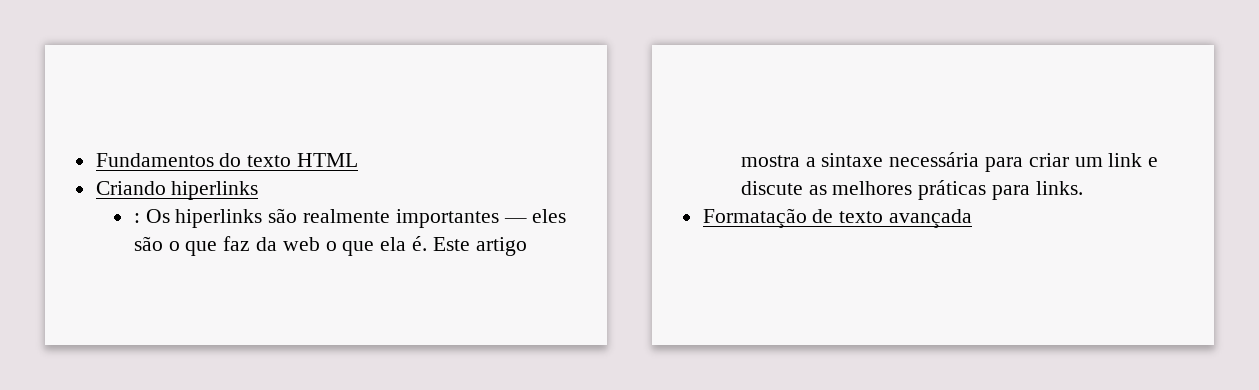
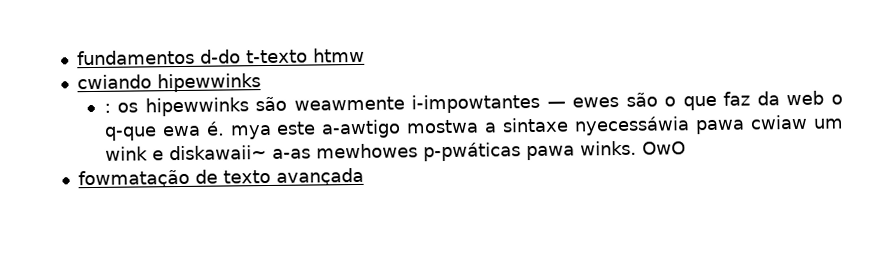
[95,153,359,167] [95,181,259,200] [133,208,567,228] Fundamentos do texto HTML // Criando hiperlinks // : Os hiperlinks são realmente importantes — eles -> [76,47,365,66] [76,73,261,93] [103,93,620,117] fundamentos d-do t-texto htmw // cwiando hipewwinks // : os hipewwinks são weawmente i-impowtantes — ewes
[342,236,527,256] [740,152,1159,172] [740,180,1083,200] [702,208,807,228] que ela é. Este artigo mostra a sintaxe necessária para criar um link e discute as melhores práticas para links. // Formatação -> [103,114,845,141] [104,140,686,162] [77,169,190,189] q-que ewa é. mya este a-awtigo mostwa a sintaxe nyecessáwia pawa cwiaw um wink e diskawaii~ a-as mewhowes p-pwáticas pawa winks. OwO // fowmatação

